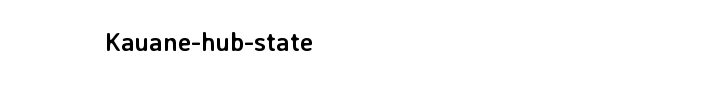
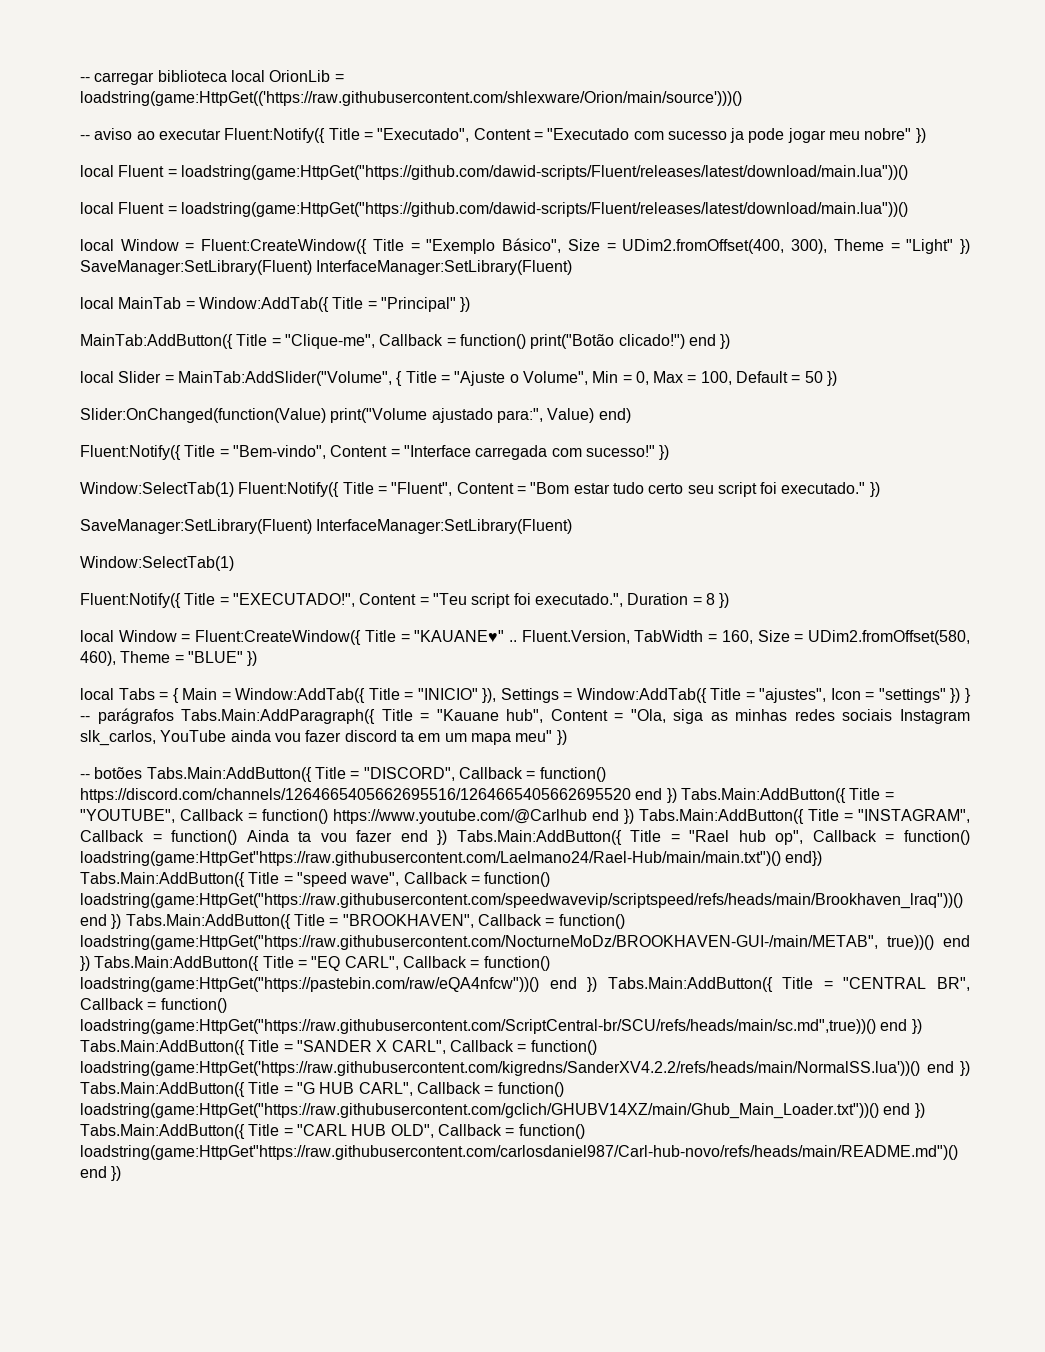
[105,32,313,51] Kauane-hub-state -> [80,70,344,85] [80,91,742,106] [80,128,926,143] [80,165,908,180] [80,202,908,217] [80,238,971,254] [80,260,573,275] [80,297,471,312] [80,334,731,349] [80,371,838,386] [80,408,631,423] [80,445,670,460] [80,482,880,497] [80,519,573,534] [80,556,234,571] [80,593,730,608] [80,630,970,645] [80,651,258,666] [80,688,971,703] [80,708,970,724] [80,730,567,746] [80,767,606,782] [80,788,894,803] [80,809,970,824] [80,830,970,845] [80,851,823,866] [80,872,551,887] [80,893,963,909] [80,914,625,929] [80,935,970,950] [80,956,550,971] [80,977,970,992] [80,998,227,1013] [80,1019,922,1034] [80,1040,597,1055] [80,1061,970,1076] [80,1082,564,1097] [80,1103,925,1119] [80,1124,585,1139] [80,1145,958,1160] [80,1166,122,1181] -- carregar biblioteca local OrionLib = loadstring(game:HttpGet(('https://raw.githubusercontent.com/shlexware/Orion/main/source')))() // -- aviso ao executar Fluent:Notify({ Title = "Executado", Content = "Executado com sucesso ja pode jogar meu nobre" }) // local Fluent = loadstring(game:HttpGet("https://github.com/dawid-scripts/Fluent/releases/latest/download/main.lua"))() // local Fluent = loadstring(game:HttpGet("https://github.com/dawid-scripts/Fluent/releases/latest/download/main.lua"))() // local Window = Fluent:CreateWindow({ Title = "Exemplo Básico", Size = UDim2.fromOffset(400, 300), Theme = "Light" }) SaveManager:SetLibrary(Fluent) InterfaceManager:SetLibrary(Fluent) // local MainTab = Window:AddTab({ Title = "Principal" }) // MainTab:AddButton({ Title = "Clique-me", Callback = function() print("Botão clicado!") end }) // local Slider = MainTab:AddSlider("Volume", { Title = "Ajuste o Volume", Min = 0, Max = 100, Default = 50 }) // Slider:OnChanged(function(Value) print("Volume ajustado para:", Value) end) // Fluent:Notify({ Title = "Bem-vindo", Content = "Interface carregada com sucesso!" }) // Window:SelectTab(1) Fluent:Notify({ Title = "Fluent", Content = "Bom estar tudo certo seu script foi executado." }) // SaveManager:SetLibrary(Fluent) InterfaceManager:SetLibrary(Fluent) // Window:SelectTab(1) // Fluent:Notify({ Title = "EXECUTADO!", Content = "Teu script foi executado.", Duration = 8 }) // local Window = Fluent:CreateWindow({ Title = "KAUANE♥" .. Fluent.Version, TabWidth = 160, Size = UDim2.fromOffset(580, 460), Theme = "BLUE" }) // local Tabs = { Main = Window:AddTab({ Title = "INICIO" }), Settings = Window:AddTab({ Title = "ajustes", Icon = "settings" }) } -- parágrafos Tabs.Main:AddParagraph({ Title = "Kauane hub", Content = "Ola, siga as minhas redes sociais Instagram slk_carlos, YouTube ainda vou fazer discord ta em um mapa meu" }) // -- botões Tabs.Main:AddButton({ Title = "DISCORD", Callback = function() https://discord.com/channels/1264665405662695516/1264665405662695520 end }) Tabs.Main:AddButton({ Title = "YOUTUBE", Callback = function() https://www.youtube.com/@Carlhub end }) Tabs.Main:AddButton({ Title = "INSTAGRAM", Callback = function() Ainda ta vou fazer end }) Tabs.Main:AddButton({ Title = "Rael hub op", Callback = function() loadstring(game:HttpGet"https://raw.githubusercontent.com/Laelmano24/Rael-Hub/main/main.txt")() end}) Tabs.Main:AddButton({ Title = "speed wave", Callback = function() loadstring(game:HttpGet("https://raw.githubusercontent.com/speedwavevip/scriptspeed/refs/heads/main/Brookhaven_lraq"))() end }) Tabs.Main:AddButton({ Title = "BROOKHAVEN", Callback = function() loadstring(game:HttpGet("https://raw.githubusercontent.com/NocturneMoDz/BROOKHAVEN-GUI-/main/METAB", true))() end }) Tabs.Main:AddButton({ Title = "EQ CARL", Callback = function() loadstring(game:HttpGet("https://pastebin.com/raw/eQA4nfcw"))() end }) Tabs.Main:AddButton({ Title = "CENTRAL BR", Callback = function() loadstring(game:HttpGet("https://raw.githubusercontent.com/ScriptCentral-br/SCU/refs/heads/main/sc.md",true))() end }) Tabs.Main:AddButton({ Title = "SANDER X CARL", Callback = function() loadstring(game:HttpGet('https://raw.githubusercontent.com/kigredns/SanderXV4.2.2/refs/heads/main/NormalSS.lua'))() end }) Tabs.Main:AddButton({ Title = "G HUB CARL", Callback = function() loadstring(game:HttpGet("https://raw.githubusercontent.com/gclich/GHUBV14XZ/main/Ghub_Main_Loader.txt"))() end }) Tabs.Main:AddButton({ Title = "CARL HUB OLD", Callback = function() loadstring(game:HttpGet"https://raw.githubusercontent.com/carlosdaniel987/Carl-hub-novo/refs/heads/main/README.md")() end })

